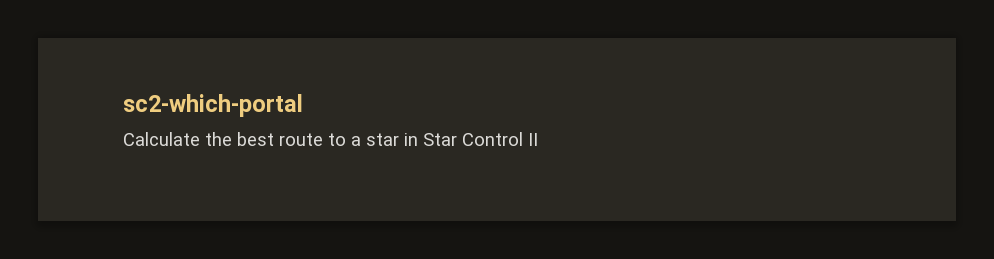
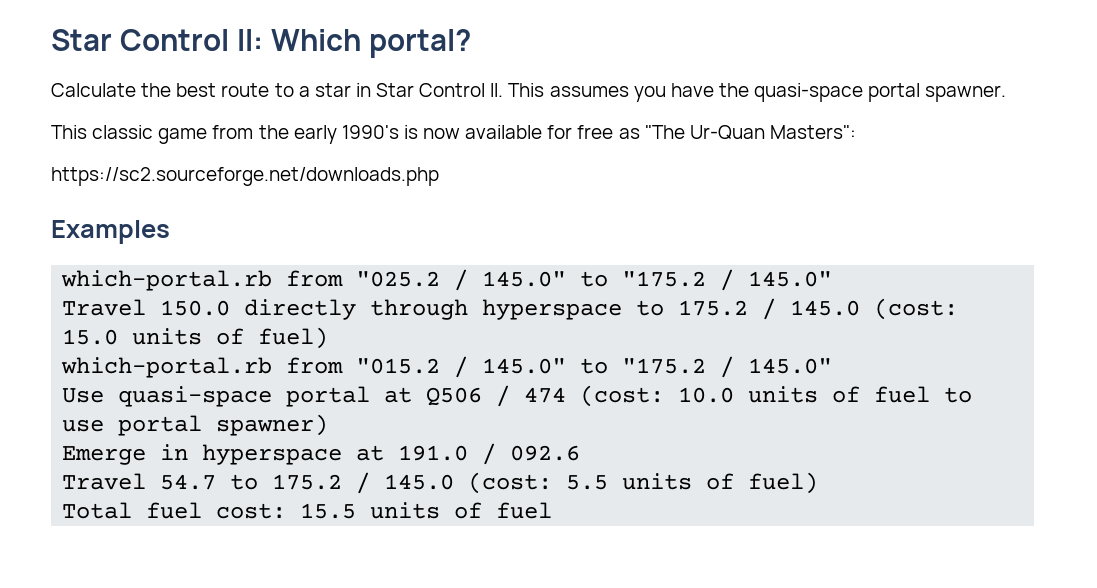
[123,94,303,117] sc2-which-portal -> [51,29,471,58] Star Control II: Which portal?
[528,133,538,146] II -> [490,83,1007,102] [51,125,856,144] [51,167,439,186] [51,220,170,244] [61,269,833,291] [62,298,959,320] [62,327,329,349] [61,356,833,378] [62,385,973,407] [62,414,329,436] [62,443,581,465] [62,472,819,494] [62,502,553,519] II. This assumes you have the quasi-space portal spawner. // This classic game from the early 1990's is now available for free as "The Ur-Quan Masters": // https://sc2.sourceforge.net/downloads.php // Examples // which-portal.rb from "025.2 / 145.0" to "175.2 / 145.0" // Travel 150.0 directly through hyperspace to 175.2 / 145.0 (cost: 15.0 units of fuel) // which-portal.rb from "015.2 / 145.0" to "175.2 / 145.0" // Use quasi-space portal at Q506 / 474 (cost: 10.0 units of fuel to use portal spawner) // Emerge in hyperspace at 191.0 / 092.6 // Travel 54.7 to 175.2 / 145.0 (cost: 5.5 units of fuel) // Total fuel cost: 15.5 units of fuel

